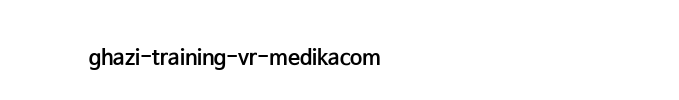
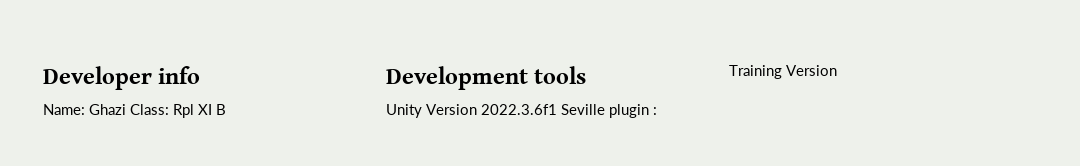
[89,48,381,70] ghazi-training-vr-medikacom -> [43,66,201,90] [43,104,226,118] [386,66,587,90] [386,104,657,118] [729,65,837,79] Developer info // Name: Ghazi Class: Rpl XI B // Development tools // Unity Version 2022.3.6f1 Seville plugin : Training Version

